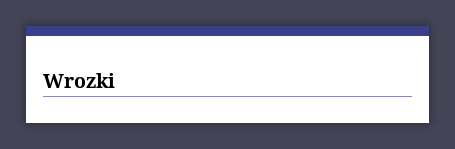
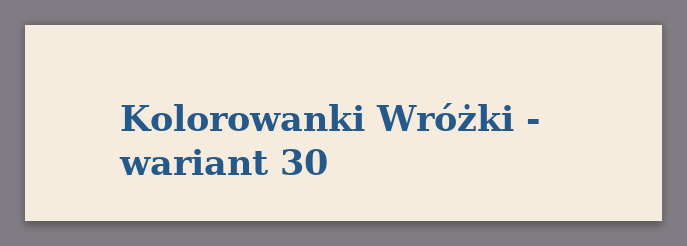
[43,73,115,88] Wrozki -> [120,103,541,131] [119,149,328,175] Kolorowanki Wróżki - wariant 30

